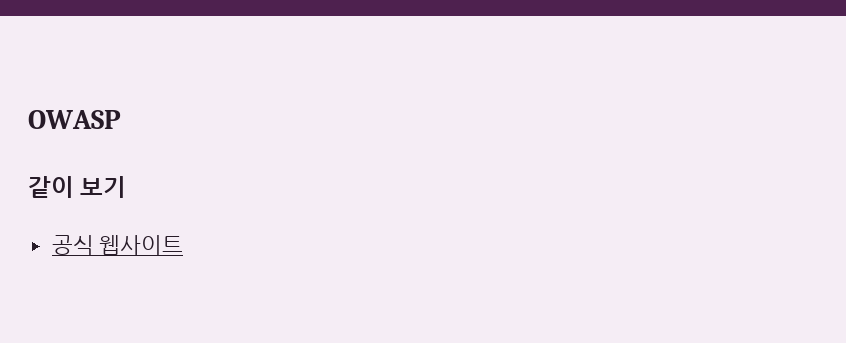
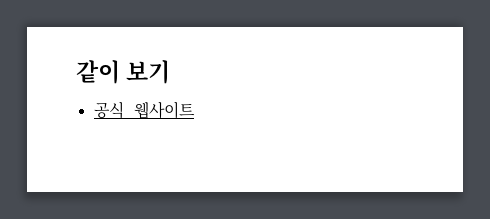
[28,110,121,129] OWASP // -> (76, 72) none

